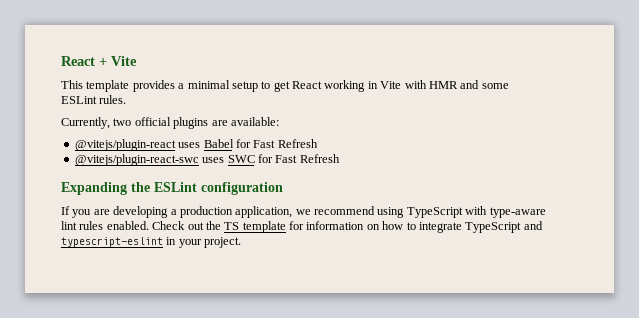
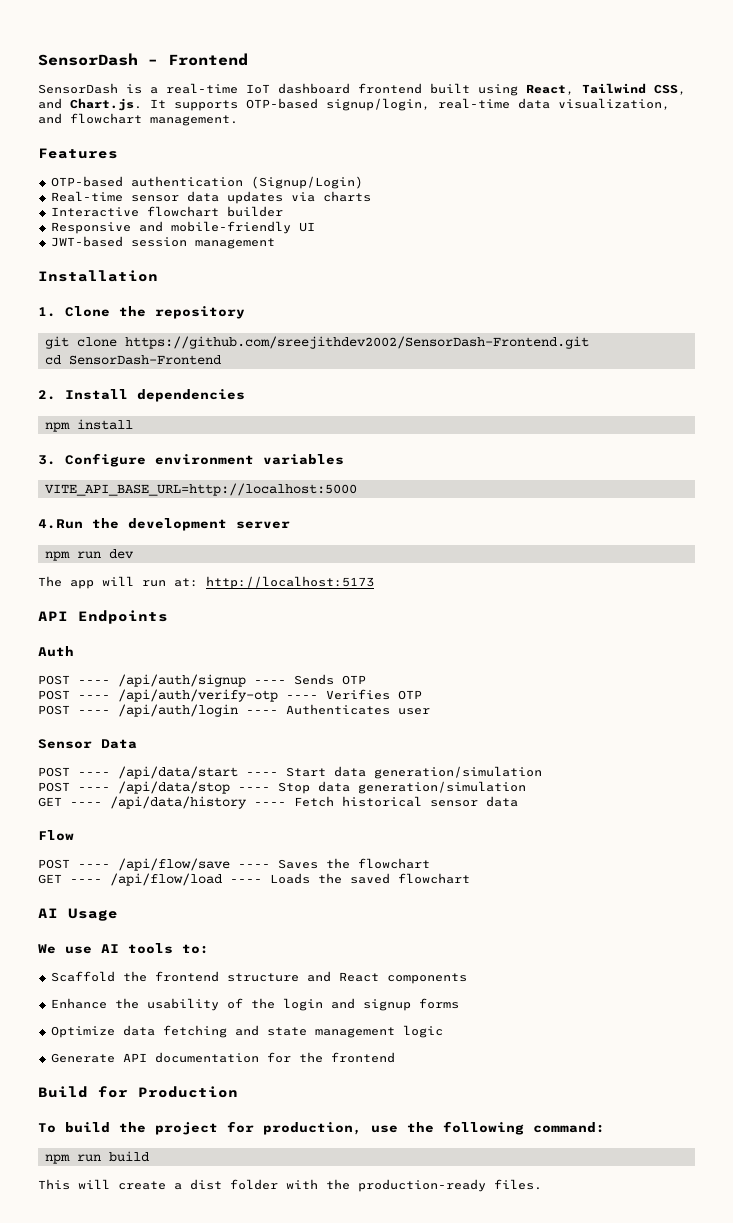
[61,56,137,66] [61,80,509,92] [61,95,127,104] [61,117,279,129] [74,139,318,151] [74,154,340,166] [61,182,283,195] [61,206,546,218] [61,221,543,233] [61,237,242,248] React + Vite // This template provides a minimal setup to get React working in Vite with HMR and some ESLint rules. // Currently, two official plugins are available: // @vitejs/plugin-react uses Babel for Fast Refresh // @vitejs/plugin-react-swc uses SWC for Fast Refresh // Expanding the ESLint configuration // If you are developing a production application, we recommend using TypeScript with type-aware lint rules enabled. Check out the TS template for information on how to integrate TypeScript and typescript-eslint in your project. -> [38,53,248,66] [38,83,686,96] [38,98,670,111] [38,113,238,126] [38,148,118,159] [50,176,363,189] [50,191,371,204] [50,206,283,217] [50,221,315,234] [50,236,275,249] [38,270,158,282] [38,306,245,319] [44,336,589,349] [44,355,221,365] [38,389,245,402] [44,419,133,432] [38,453,344,467] [44,483,357,496] [38,518,290,531] [44,549,134,561] [38,576,374,589] [38,610,168,624] [38,646,74,657] [38,674,366,687] [38,689,422,702] [38,704,430,717] [38,739,137,749] [38,766,542,779] [38,781,526,794] [38,796,518,809] [38,830,74,841] [38,858,430,871] [38,873,470,886] [38,908,118,921] [38,943,209,954] [50,971,467,984] [50,998,459,1011] [50,1025,443,1038] [50,1052,395,1063] [38,1086,238,1098] [38,1121,605,1135] [44,1151,149,1164] [38,1179,542,1192] SensorDash – Frontend // SensorDash is a real-time IoT dashboard frontend built using React, Tailwind CSS, and Chart.js. It supports OTP-based signup/login, real-time data visualization, and flowchart management. // Features // OTP-based authentication (Signup/Login) // Real-time sensor data updates via charts // Interactive flowchart builder // Responsive and mobile-friendly UI // JWT-based session management // Installation // 1. Clone the repository // git clone https://github.com/sreejithdev2002/SensorDash-Frontend.git // cd SensorDash-Frontend // 2. Install dependencies // npm install // 3. Configure environment variables // VITE_API_BASE_URL=http://localhost:5000 // 4.Run the development server // npm run dev // The app will run at: http://localhost:5173 // API Endpoints // Auth // POST ---- /api/auth/signup ---- Sends OTP // POST ---- /api/auth/verify-otp ---- Verifies OTP // POST ---- /api/auth/login ---- Authenticates user // Sensor Data // POST ---- /api/data/start ---- Start data generation/simulation // POST ---- /api/data/stop ---- Stop data generation/simulation // GET ---- /api/data/history ---- Fetch historical sensor data // Flow // POST ---- /api/flow/save ---- Saves the flowchart // GET ---- /api/flow/load ---- Loads the saved flowchart // AI Usage // We use AI tools to: // Scaffold the frontend structure and React components // Enhance the usability of the login and signup forms // Optimize data fetching and state management logic // Generate API documentation for the frontend // Build for Production // To build the project for production, use the following command: // npm run build // This will create a dist folder with the production-ready files.

